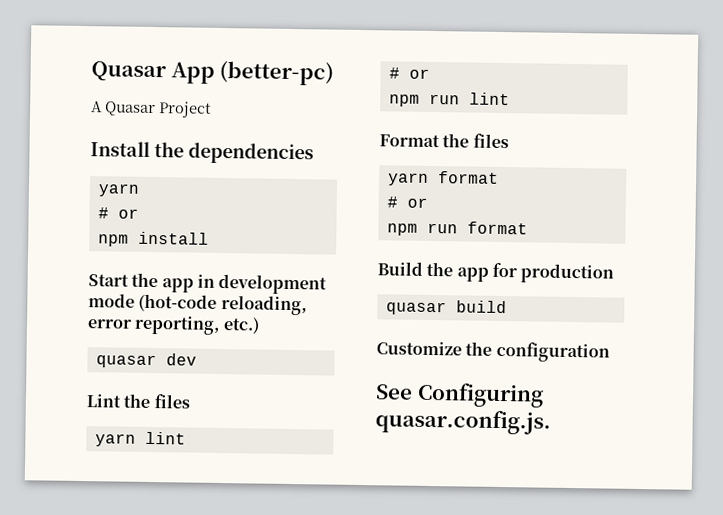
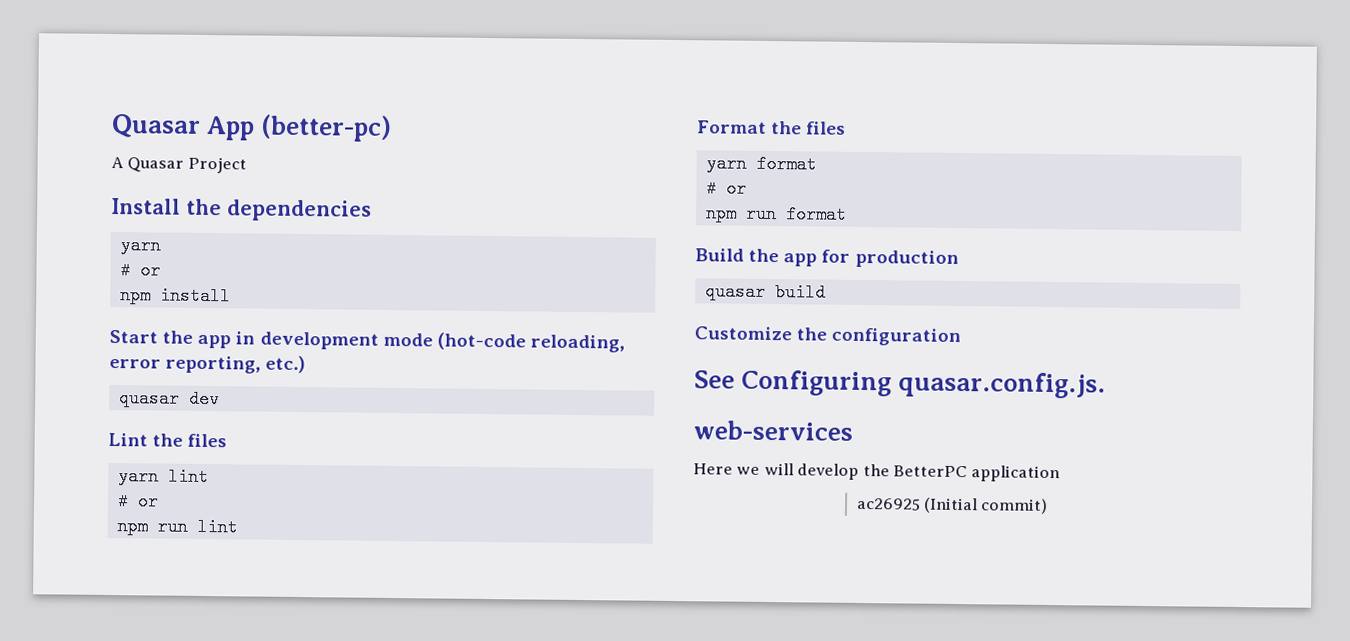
(551, 422) none -> [693,420,853,441] [693,462,1060,483] [855,497,1049,514] // web-services // Here we will develop the BetterPC application // ac26925 (Initial commit)

